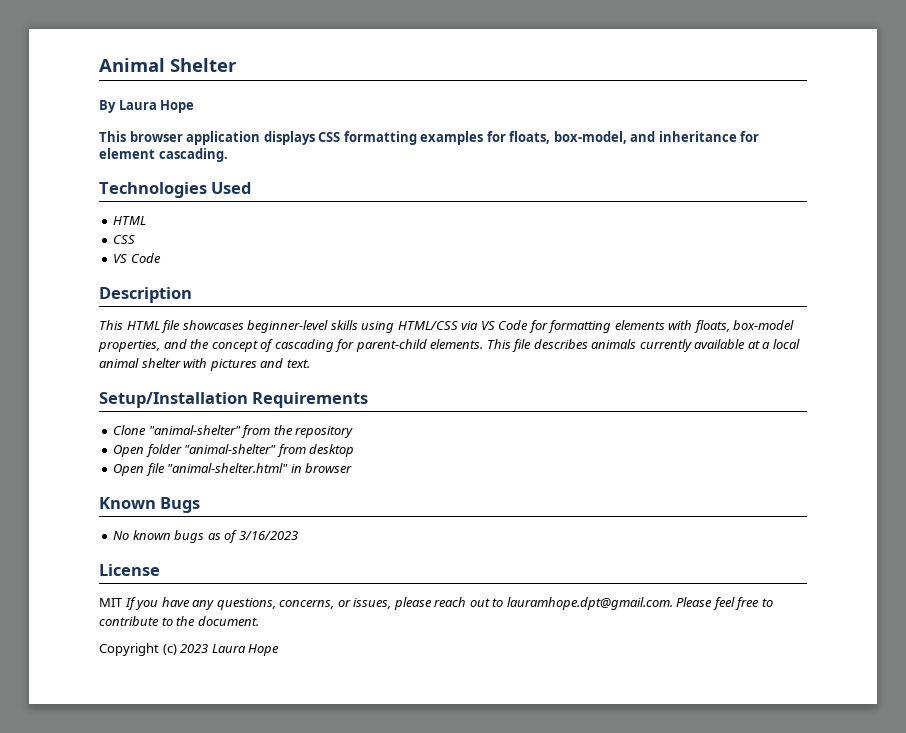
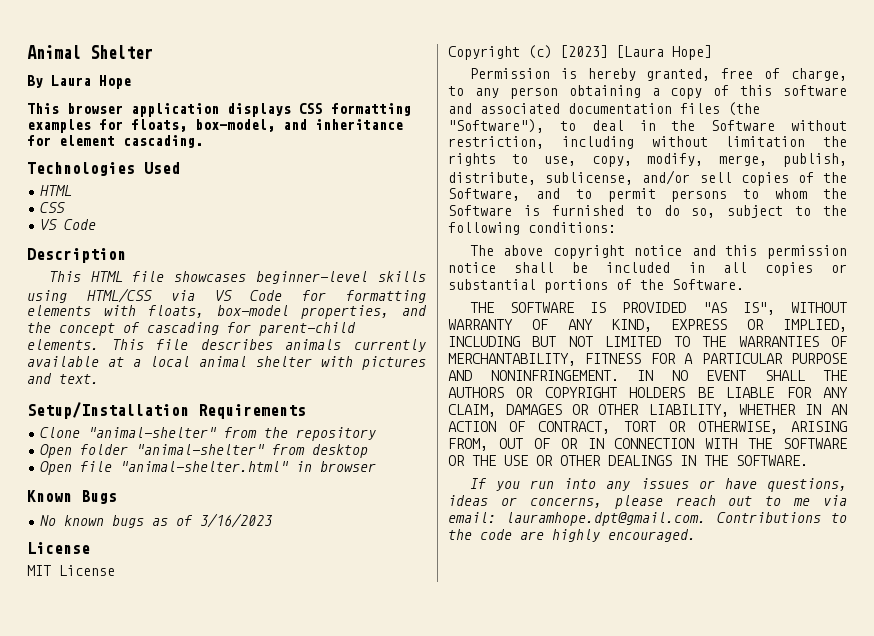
[124,597,773,610] [99,616,259,626] [99,643,280,656] If you have any questions, concerns, or issues, please reach out to lauramhope.dpt@gmail.com. Please feel free to contribute to the document. // Copyright (c) 2023 Laura Hope -> [59,565,115,576] [448,45,712,60] [469,68,847,81] [448,85,847,99] [448,102,760,116] [448,119,847,133] [448,136,847,149] [448,153,847,167] [448,170,847,186] [448,188,847,202] [448,205,847,218] [448,222,616,235] [469,245,847,259] [448,262,847,276] [448,279,744,293] [469,302,847,315] [448,319,847,332] [448,336,847,347] [448,353,847,366] [448,370,847,381] [448,387,848,398] [448,404,847,417] [448,421,847,434] [448,438,847,451] [448,455,808,466] [469,478,847,492] [448,495,847,509] [448,512,847,526] [448,529,696,542] License // Copyright (c) [2023] [Laura Hope] // Permission is hereby granted, free of charge, to any person obtaining a copy of this software and associated documentation files (the "Software"), to deal in the Software without restriction, including without limitation the rights to use, copy, modify, merge, publish, distribute, sublicense, and/or sell copies of the Software, and to permit persons to whom the Software is furnished to do so, subject to the following conditions: // The above copyright notice and this permission notice shall be included in all copies or substantial portions of the Software. // THE SOFTWARE IS PROVIDED "AS IS", WITHOUT WARRANTY OF ANY KIND, EXPRESS OR IMPLIED, INCLUDING BUT NOT LIMITED TO THE WARRANTIES OF MERCHANTABILITY, FITNESS FOR A PARTICULAR PURPOSE AND NONINFRINGEMENT. IN NO EVENT SHALL THE AUTHORS OR COPYRIGHT HOLDERS BE LIABLE FOR ANY CLAIM, DAMAGES OR OTHER LIABILITY, WHETHER IN AN ACTION OF CONTRACT, TORT OR OTHERWISE, ARISING FROM, OUT OF OR IN CONNECTION WITH THE SOFTWARE OR THE USE OR OTHER DEALINGS IN THE SOFTWARE. // If you run into any issues or have questions, ideas or concerns, please reach out to me via email: lauramhope.dpt@gmail.com. Contributions to the code are highly encouraged.

